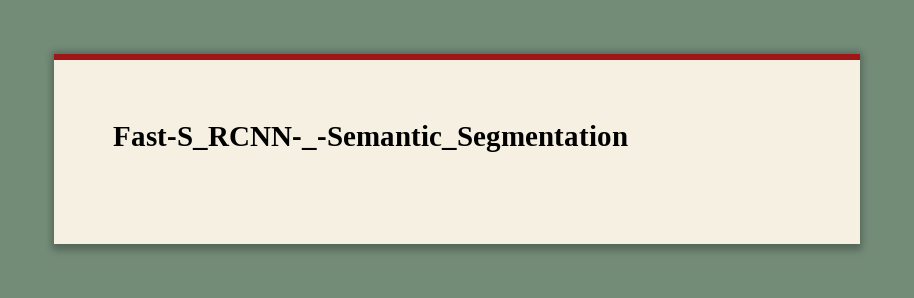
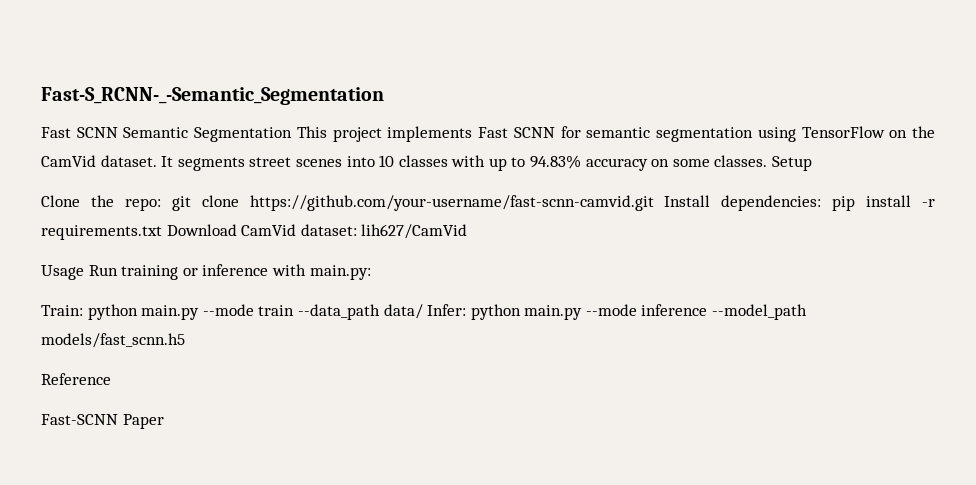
(628, 138) none -> [41,126,936,142] [41,155,813,171] [41,195,935,211] [41,224,468,240] [41,264,371,280] [41,304,808,320] [41,333,185,348] [41,373,111,385] [41,414,164,429] // Fast SCNN Semantic Segmentation This project implements Fast SCNN for semantic segmentation using TensorFlow on the CamVid dataset. It segments street scenes into 10 classes with up to 94.83% accuracy on some classes. Setup // Clone the repo: git clone https://github.com/your-username/fast-scnn-camvid.git Install dependencies: pip install -r requirements.txt Download CamVid dataset: lih627/CamVid // Usage Run training or inference with main.py: // Train: python main.py --mode train --data_path data/ Infer: python main.py --mode inference --model_path models/fast_scnn.h5 // Reference // Fast-SCNN Paper

